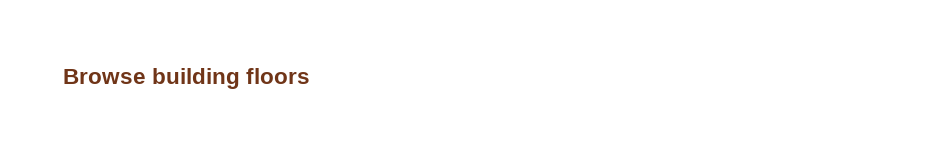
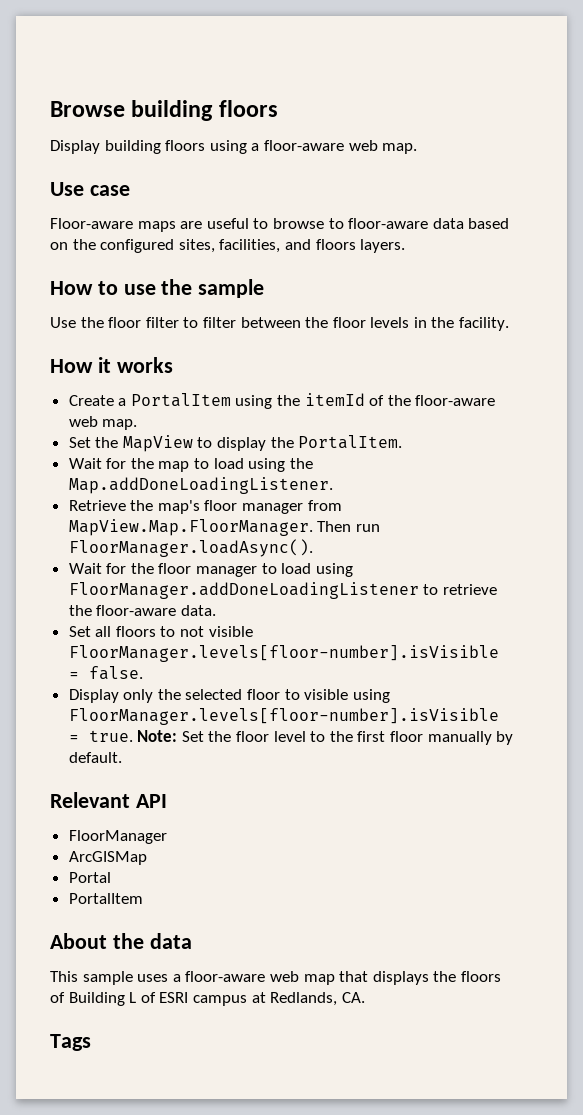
(311, 76) none -> [50,140,418,154] [50,182,130,196] [50,218,510,232] [50,239,406,253] [50,279,265,298] [50,317,510,331] [50,357,173,373] [68,393,496,409] [68,416,138,430] [68,435,403,452] [68,458,313,472] [68,477,333,494] [68,500,342,514] [68,519,380,536] [68,539,313,557] [68,563,353,577] [68,582,497,599] [68,605,216,616] [68,626,253,637] [68,645,499,662] [68,666,143,680] [68,689,390,703] [68,708,499,725] [68,730,514,745] [68,752,122,763] [50,792,167,808] [68,830,167,844] [68,851,147,865] [68,872,111,883] [68,893,143,904] [50,933,192,949] [50,971,501,985] [50,992,365,1006] [50,1034,91,1051] // Display building floors using a floor-aware web map. // Use case // Floor-aware maps are useful to browse to floor-aware data based on the configured sites, facilities, and floors layers. // How to use the sample // Use the floor filter to filter between the floor levels in the facility. // How it works // Create a PortalItem using the itemId of the floor-aware web map. // Set the MapView to display the PortalItem. // Wait for the map to load using the Map.addDoneLoadingListener. // Retrieve the map's floor manager from MapView.Map.FloorManager. Then run FloorManager.loadAsync(). // Wait for the floor manager to load using FloorManager.addDoneLoadingListener to retrieve the floor-aware data. // Set all floors to not visible FloorManager.levels[floor-number].isVisible = false. // Display only the selected floor to visible using FloorManager.levels[floor-number].isVisible = true. Note: Set the floor level to the first floor manually by default. // Relevant API // FloorManager // ArcGISMap // Portal // PortalItem // About the data // This sample uses a floor-aware web map that displays the floors of Building L of ESRI campus at Redlands, CA. // Tags

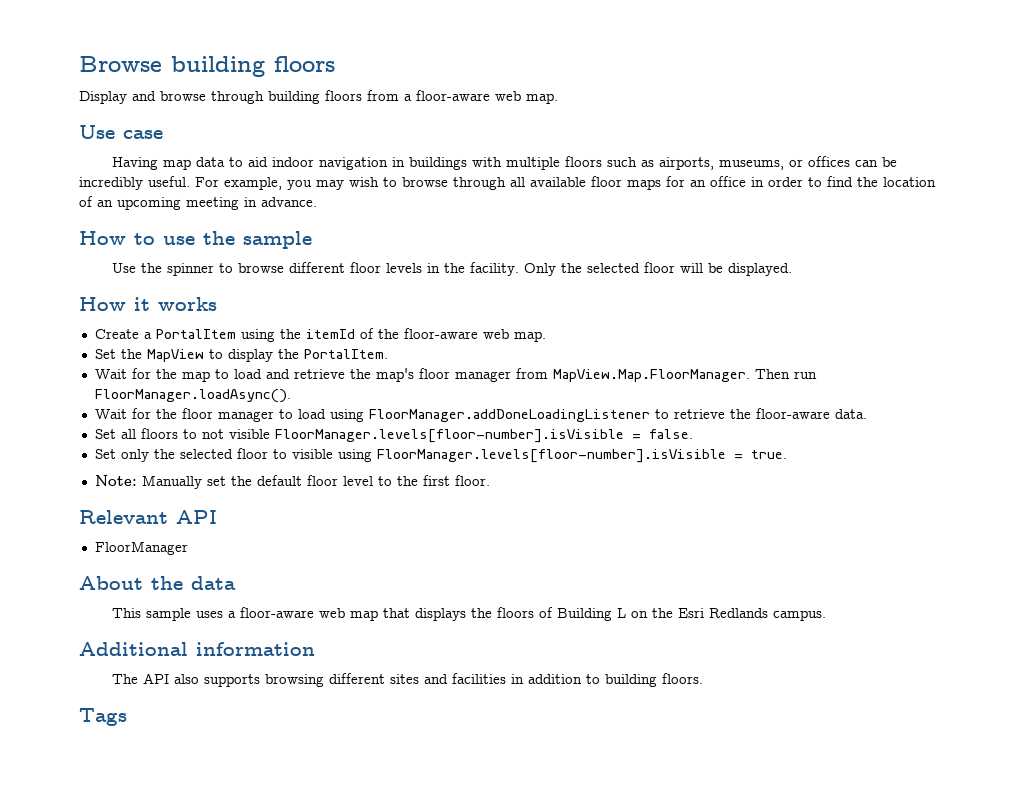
[104,140,247,154] building floors using -> [132,90,399,104] and browse through building floors from
[50,218,510,232] [50,239,406,253] Floor-aware maps are useful to browse to floor-aware data based on the configured sites, facilities, and floors layers. -> [112,156,898,170] [79,176,936,190] [79,196,317,210] Having map data to aid indoor navigation in buildings with multiple floors such as airports, museums, or offices can be incredibly useful. For example, you may wish to browse through all available floor maps for an office in order to find the location of an upcoming meeting in advance.
[108,317,329,328] floor filter to filter between the -> [167,262,346,276] spinner to browse different
(510, 324) none -> [524,262,793,276] Only the selected floor will be displayed.
[248,458,313,472] [68,477,333,494] [68,500,126,511] using the Map.addDoneLoadingListener. // Retrieve -> [265,369,345,379] and retrieve
[68,689,119,703] Display -> [94,449,116,459] Set
[137,730,232,742] Note: Set the -> [94,475,302,489] // Note: Manually set the default
[390,731,514,745] [68,752,122,763] floor manually by default. -> [454,475,490,486] floor.
[68,851,147,865] [68,872,111,883] [68,893,143,904] // ArcGISMap // Portal // PortalItem -> (188, 548) none
[140,992,365,1006] of ESRI campus at Redlands, CA. -> [631,608,827,621] [79,642,315,656] [112,673,704,687] on the Esri Redlands campus. // Additional information // The API also supports browsing different sites and facilities in addition to building floors.

